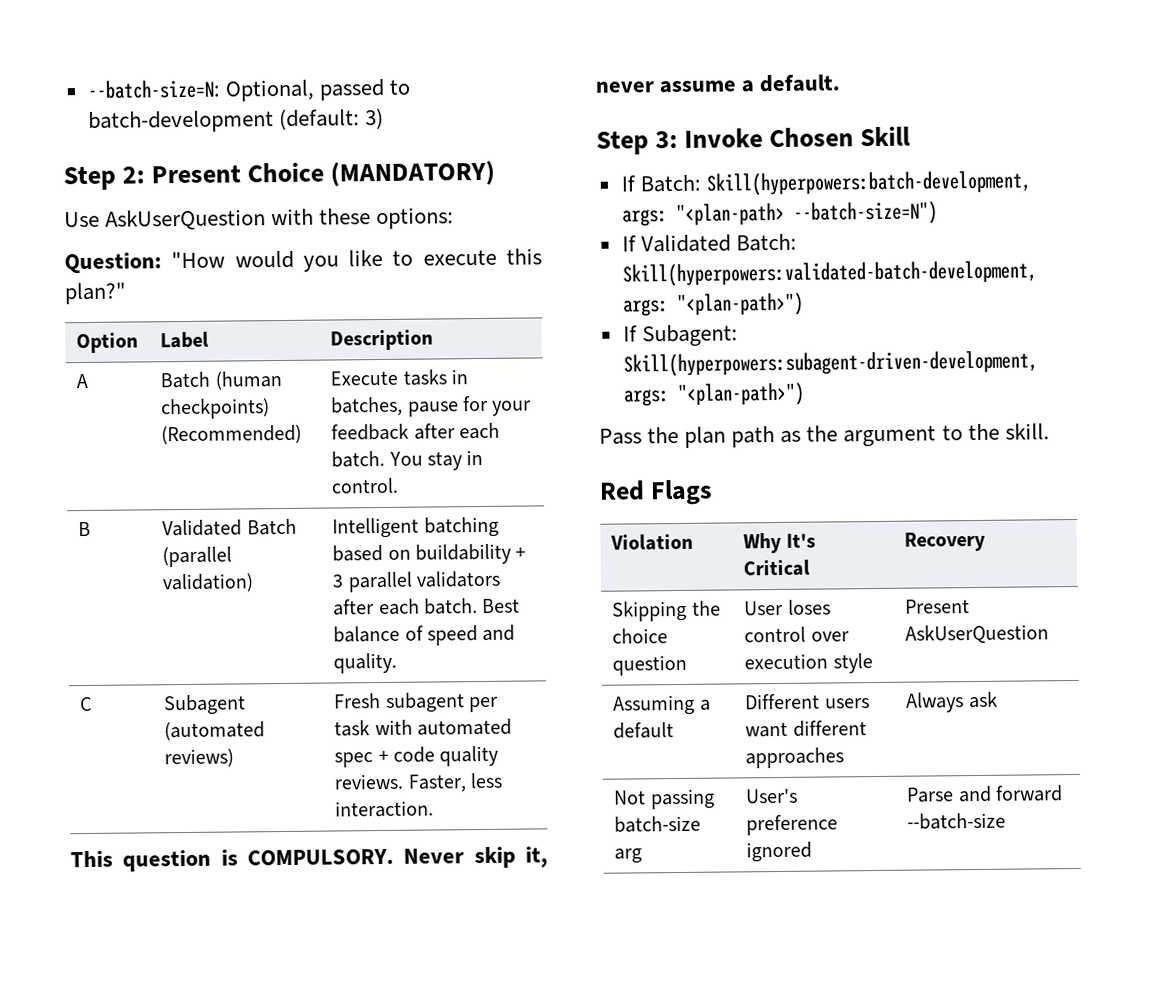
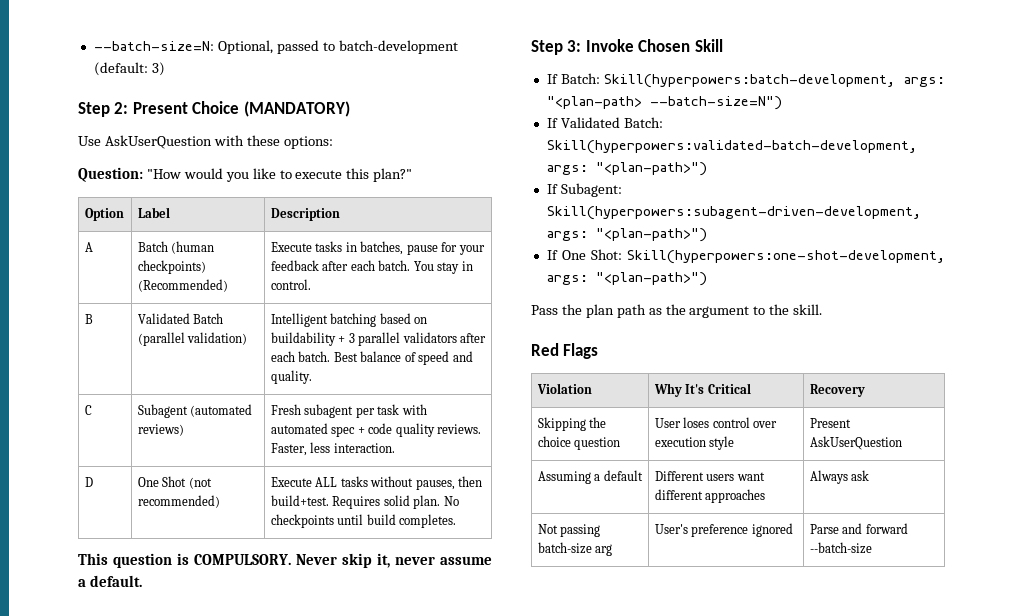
(435, 809) none -> [84,477,93,487] [137,476,212,489] [137,495,220,508] [270,476,483,490] [270,495,459,509] [270,514,457,528] // D | One Shot (not recommended) | Execute ALL tasks without pauses, then build+test. Requires solid plan. No checkpoints until build completes.
(805, 394) none -> [546,249,945,264] [546,272,707,286] // If One Shot: Skill(hyperpowers:one-shot-development, args: "<plan-path>")

